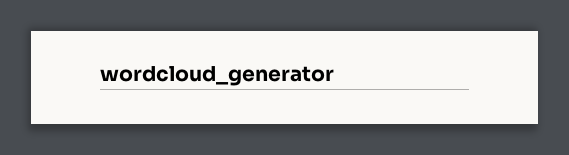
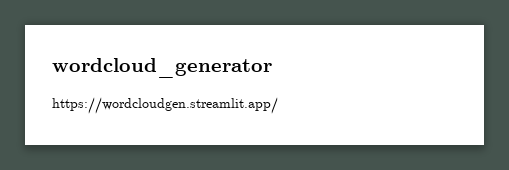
(334, 76) none -> [52,97,278,114] // https://wordcloudgen.streamlit.app/

